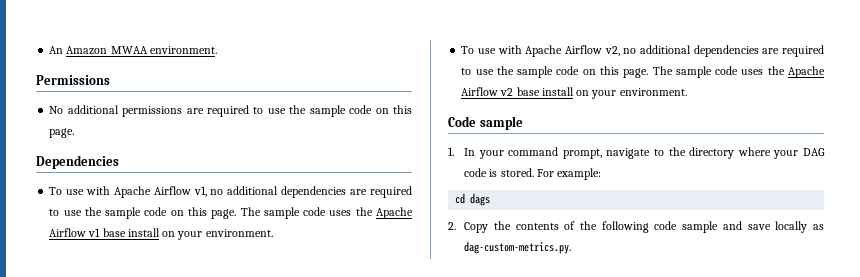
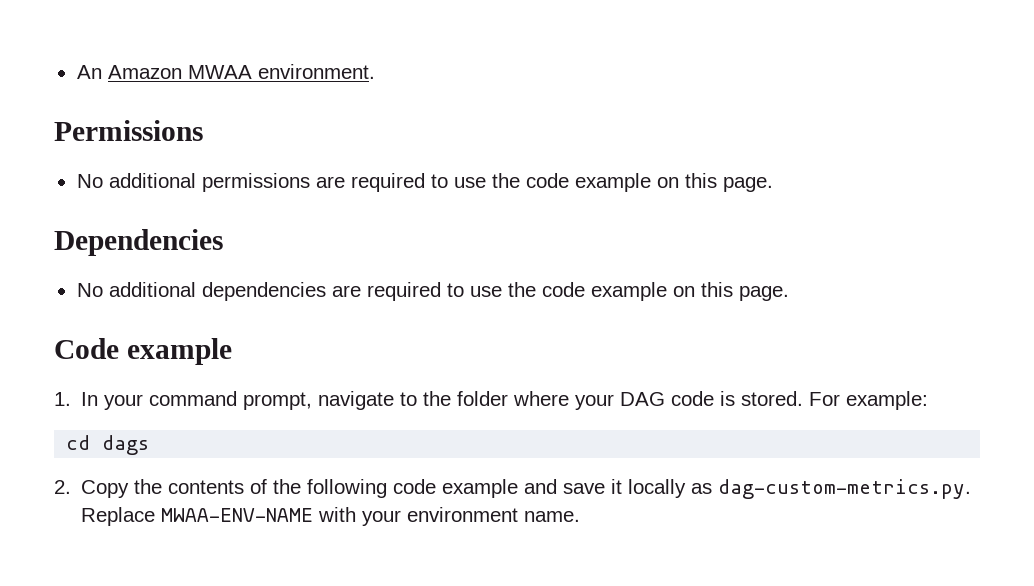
[309,105,373,117] sample code -> [525,173,651,192] code example
[49,186,412,198] [49,207,414,219] [49,228,273,240] [461,45,824,57] [461,66,826,78] [461,87,687,99] To use with Apache Airflow v1, no additional dependencies are required to use the sample code on this page. The sample code uses the Apache Airflow v1 base install on your environment. // To use with Apache Airflow v2, no additional dependencies are required to use the sample code on this page. The sample code uses the Apache Airflow v2 base install on your environment. -> [76,282,789,301] No additional dependencies are required to use the code example on this page.
[479,116,523,130] sample -> [126,338,232,365] example
[689,147,735,159] directory -> [457,391,509,406] folder
[682,221,719,233] sample -> [442,479,519,498] example
(771, 227) none -> [611,479,623,494] it
(572, 247) none -> [81,507,581,526] Replace MWAA-ENV-NAME with your environment name.

